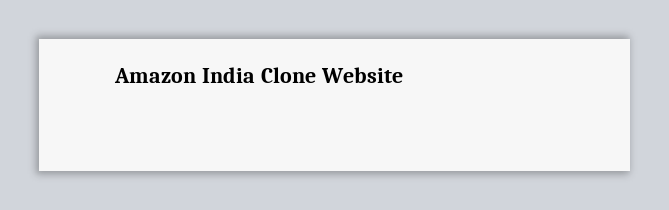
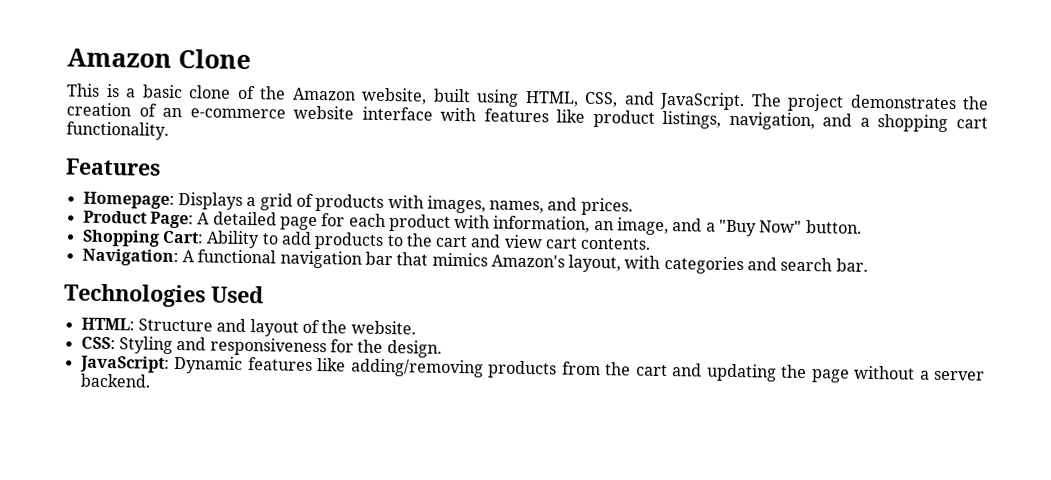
[114,67,255,83] Amazon India -> [67,48,172,68] Amazon
[320,67,403,83] Website -> [67,83,989,112] [66,102,988,133] [66,121,169,140] [65,158,161,176] [82,191,633,216] [82,210,862,237] [81,229,652,250] [81,248,868,275] [64,283,264,308] [80,317,416,337] [80,336,442,358] [79,355,986,383] [79,373,151,388] // This is a basic clone of the Amazon website, built using HTML, CSS, and JavaScript. The project demonstrates the creation of an e-commerce website interface with features like product listings, navigation, and a shopping cart functionality. // Features // Homepage: Displays a grid of products with images, names, and prices. // Product Page: A detailed page for each product with information, an image, and a "Buy Now" button. // Shopping Cart: Ability to add products to the cart and view cart contents. // Navigation: A functional navigation bar that mimics Amazon's layout, with categories and search bar. // Technologies Used // HTML: Structure and layout of the website. // CSS: Styling and responsiveness for the design. // JavaScript: Dynamic features like adding/removing products from the cart and updating the page without a server backend.

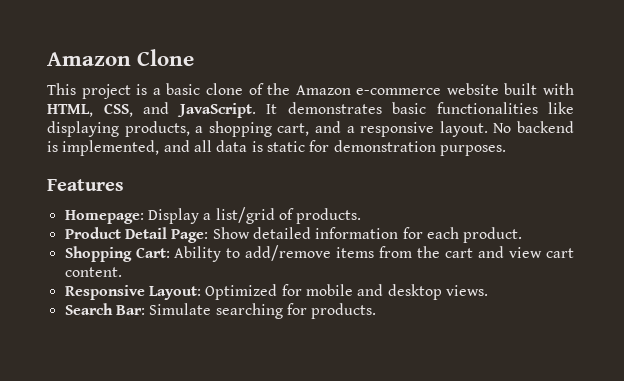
(100, 90) none -> [81,84,131,99] project
[361,87,989,112] [66,102,988,133] [66,121,169,140] [65,158,161,176] [82,191,633,216] [82,210,862,237] website, built using HTML, CSS, and JavaScript. The project demonstrates the creation of an e-commerce website interface with features like product listings, navigation, and a shopping cart functionality. // Features // Homepage: Displays a grid of products with images, names, and prices. // Product Page: A detailed page for each product with information, an image, and a "Buy Now" button. -> [356,83,574,95] [47,102,574,118] [47,121,575,137] [47,140,506,156] [47,179,124,191] [64,207,362,224] [64,227,523,243] e-commerce website built with HTML, CSS, and JavaScript. It demonstrates basic functionalities like displaying products, a shopping cart, and a responsive layout. No backend is implemented, and all data is static for demonstration purposes. // Features // Homepage: Display a list/grid of products. // Product Detail Page: Show detailed information for each product.
[280,231,404,250] add products to -> [245,245,413,261] add/remove items from
[580,237,652,250] [81,248,868,275] [64,283,264,308] [80,317,416,337] [80,336,442,358] [79,355,986,383] [79,373,151,388] contents. // Navigation: A functional navigation bar that mimics Amazon's layout, with categories and search bar. // Technologies Used // HTML: Structure and layout of the website. // CSS: Styling and responsiveness for the design. // JavaScript: Dynamic features like adding/removing products from the cart and updating the page without a server backend. -> [64,267,122,277] [64,284,488,300] [64,303,377,319] content. // Responsive Layout: Optimized for mobile and desktop views. // Search Bar: Simulate searching for products.

